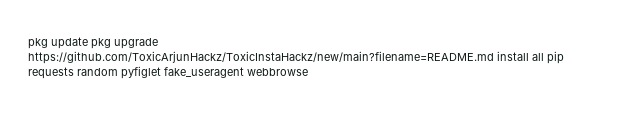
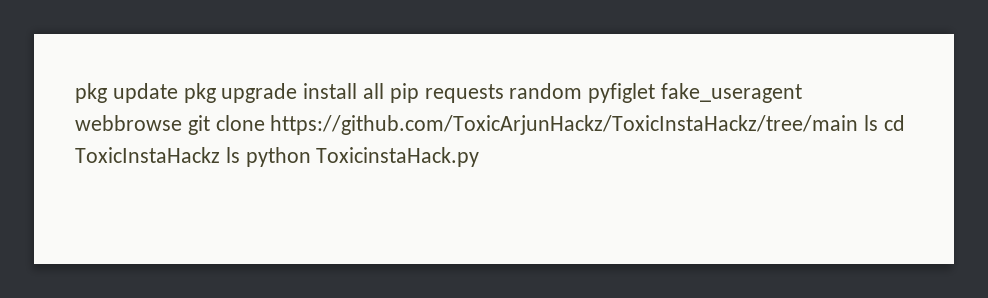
[28,51,494,64] https://github.com/ToxicArjunHackz/ToxicInstaHackz/new/main?filename=README.md -> (298, 93) none
(308, 72) none -> [187,115,906,135] [75,147,480,167] git clone https://github.com/ToxicArjunHackz/ToxicInstaHackz/tree/main ls cd ToxicInstaHackz ls python ToxicinstaHack.py

